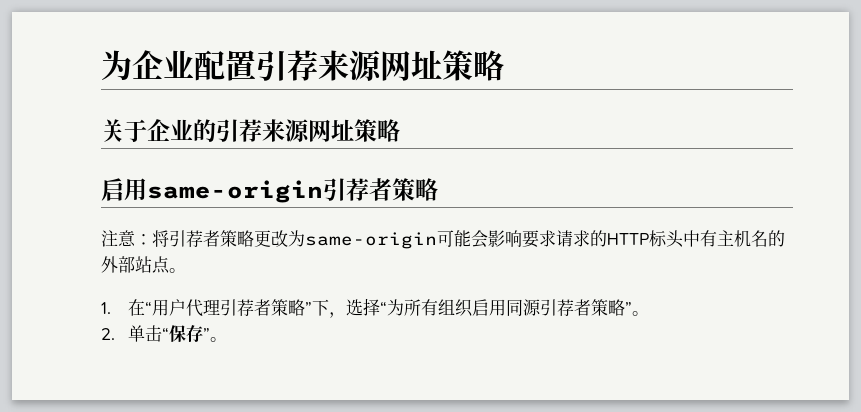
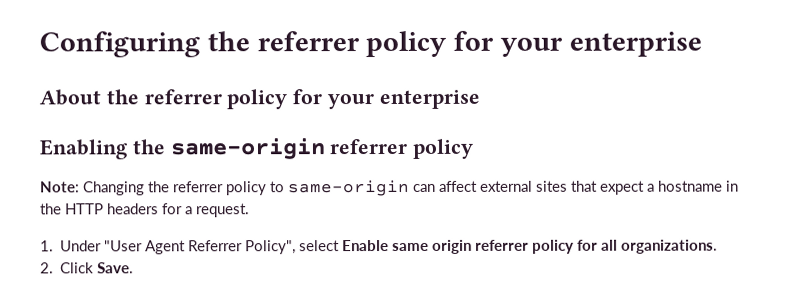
[101,50,504,81] [101,119,400,142] [101,178,438,203] [101,230,785,249] [101,256,186,274] [101,298,650,318] [101,325,228,342] 为企业配置引荐来源网址策略 // 关于企业的引荐来源网址策略 // 启用same-origin引荐者策略 // 注意：将引荐者策略更改为same-origin可能会影响要求请求的HTTP标头中有主机名的外部站点。 // 1.在“用户代理引荐者策略”下，选择“为所有组织启用同源引荐者策略”。 // 2.单击“保存”。 -> [39,30,702,58] [39,89,480,110] [39,138,475,160] [40,179,739,197] [40,203,250,218] [40,239,719,255] [40,262,135,274] Configuring the referrer policy for your enterprise // About the referrer policy for your enterprise // Enabling the same-origin referrer policy // Note: Changing the referrer policy to same-origin can affect external sites that expect a hostname in the HTTP headers for a request. // 1. Under "User Agent Referrer Policy", select Enable same origin referrer policy for all organizations. // 2. Click Save.

